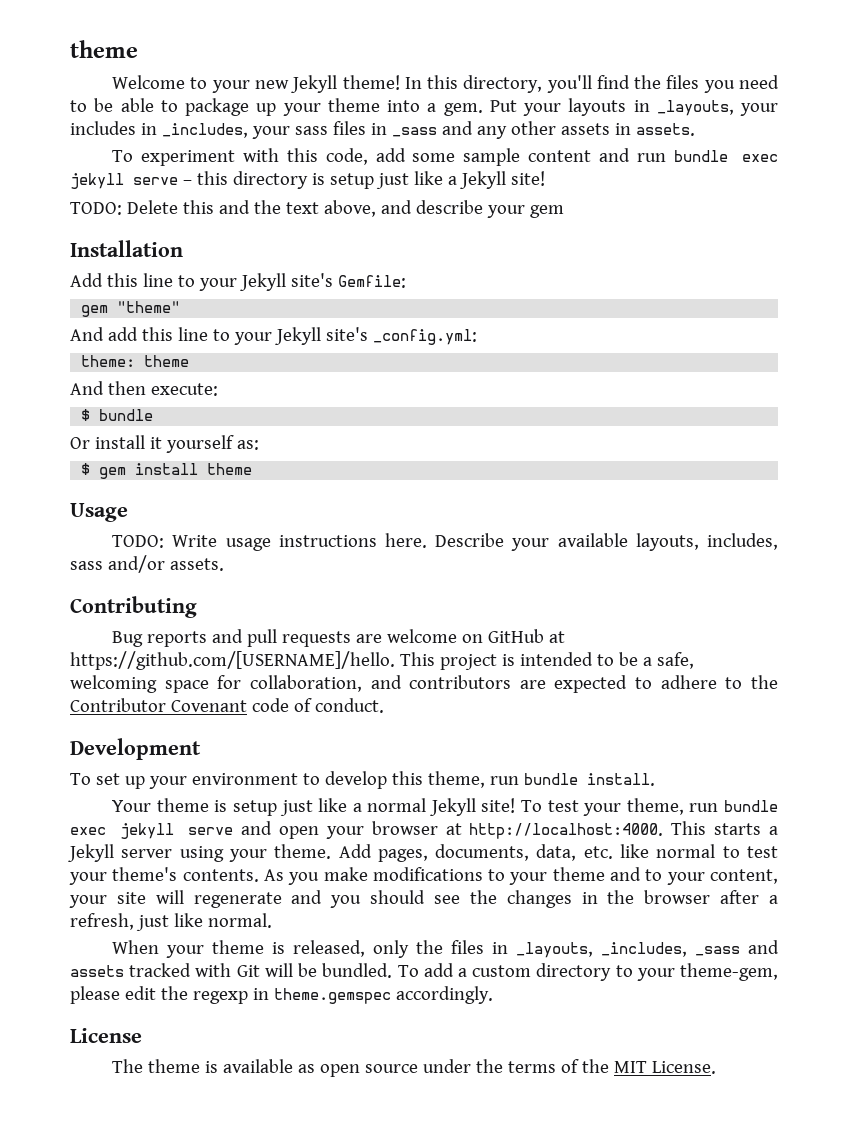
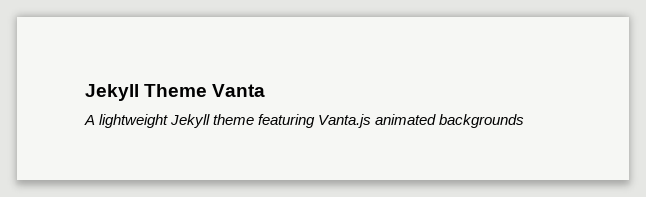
[70,40,138,58] [112,75,779,93] [70,98,778,116] [70,121,695,139] [112,148,779,166] [70,171,545,189] [70,200,564,218] [70,240,183,257] [70,273,406,291] [81,301,181,317] [70,327,477,345] [81,355,190,367] [70,381,218,396] [81,409,154,421] [70,435,259,453] [81,463,253,479] [70,503,128,522] [112,533,778,551] [70,555,224,573] [70,596,197,618] [112,629,566,647] [70,651,694,670] [70,675,778,693] [70,698,384,713] [70,738,201,760] [70,771,655,789] [112,798,779,816] [70,821,778,839] [68,844,778,862] [69,867,778,885] [69,890,779,908] [70,913,272,931] [112,940,779,958] [70,963,778,981] [70,986,493,1004] [70,1028,142,1043] [112,1059,717,1077] theme // Welcome to your new Jekyll theme! In this directory, you'll find the files you need to be able to package up your theme into a gem. Put your layouts in _layouts, your includes in _includes, your sass files in _sass and any other assets in assets. // To experiment with this code, add some sample content and run bundle exec jekyll serve – this directory is setup just like a Jekyll site! // TODO: Delete this and the text above, and describe your gem // Installation // Add this line to your Jekyll site's Gemfile: // gem "theme" // And add this line to your Jekyll site's _config.yml: // theme: theme // And then execute: // $ bundle // Or install it yourself as: // $ gem install theme // Usage // TODO: Write usage instructions here. Describe your available layouts, includes, sass and/or assets. // Contributing // Bug reports and pull requests are welcome on GitHub at https://github.com/[USERNAME]/hello. This project is intended to be a safe, welcoming space for collaboration, and contributors are expected to adhere to the Contributor Covenant code of conduct. // Development // To set up your environment to develop this theme, run bundle install. // Your theme is setup just like a normal Jekyll site! To test your theme, run bundle exec jekyll serve and open your browser at http://localhost:4000. This starts a Jekyll server using your theme. Add pages, documents, data, etc. like normal to test your theme's contents. As you make modifications to your theme and to your content, your site will regenerate and you should see the changes in the browser after a refresh, just like normal. // When your theme is released, only the files in _layouts, _includes, _sass and assets tracked with Git will be bundled. To add a custom directory to your theme-gem, please edit the regexp in theme.gemspec accordingly. // License // The theme is available as open source under the terms of the MIT License. -> [85,84,266,101] [84,114,525,128] Jekyll Theme Vanta // A lightweight Jekyll theme featuring Vanta.js animated backgrounds

